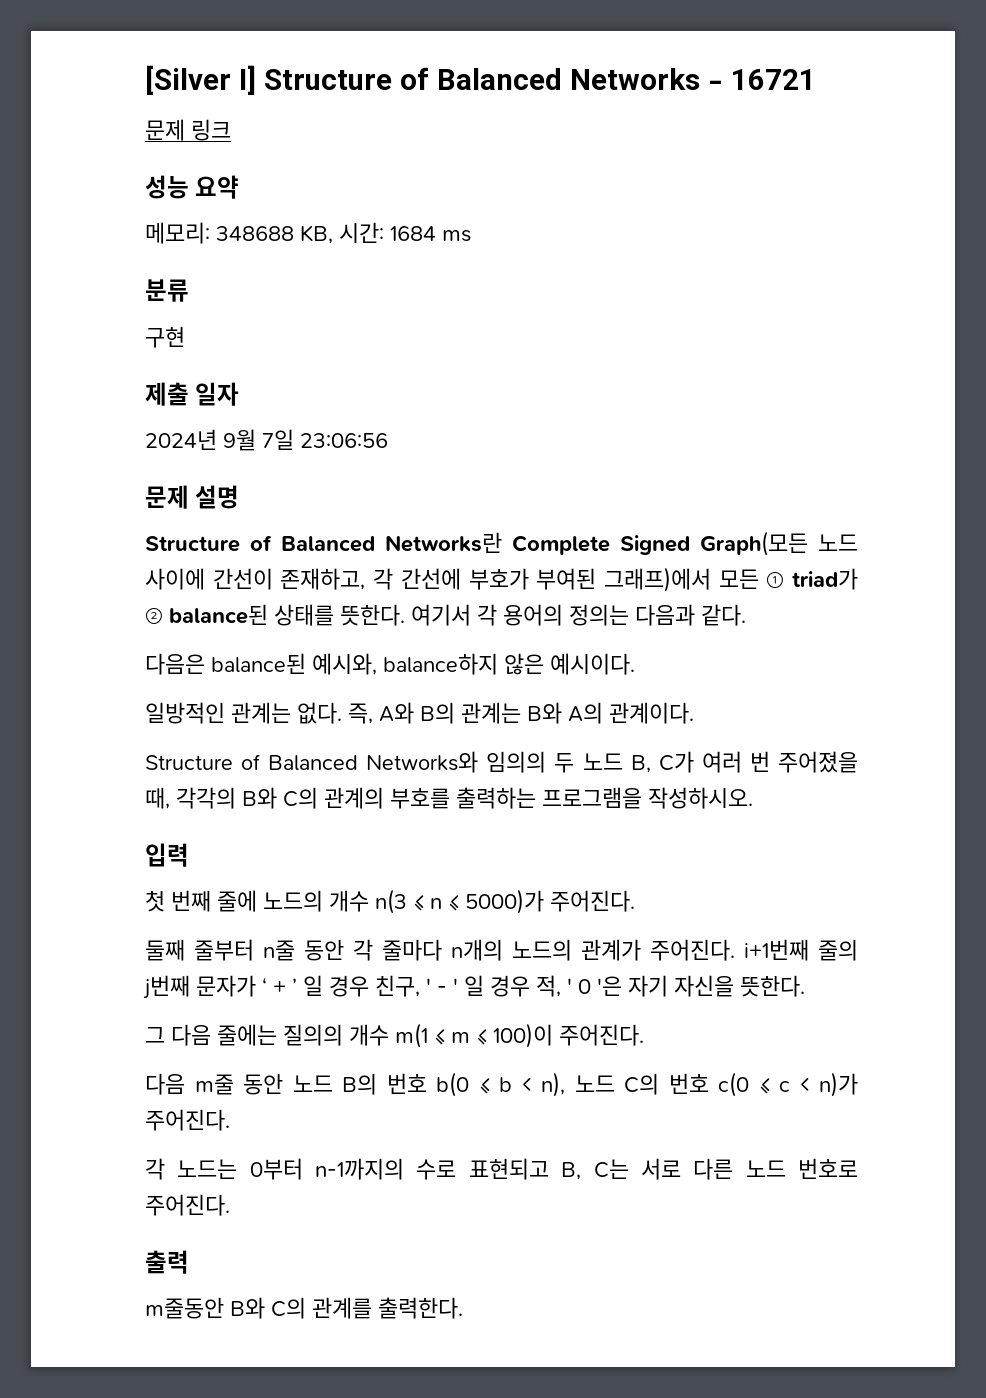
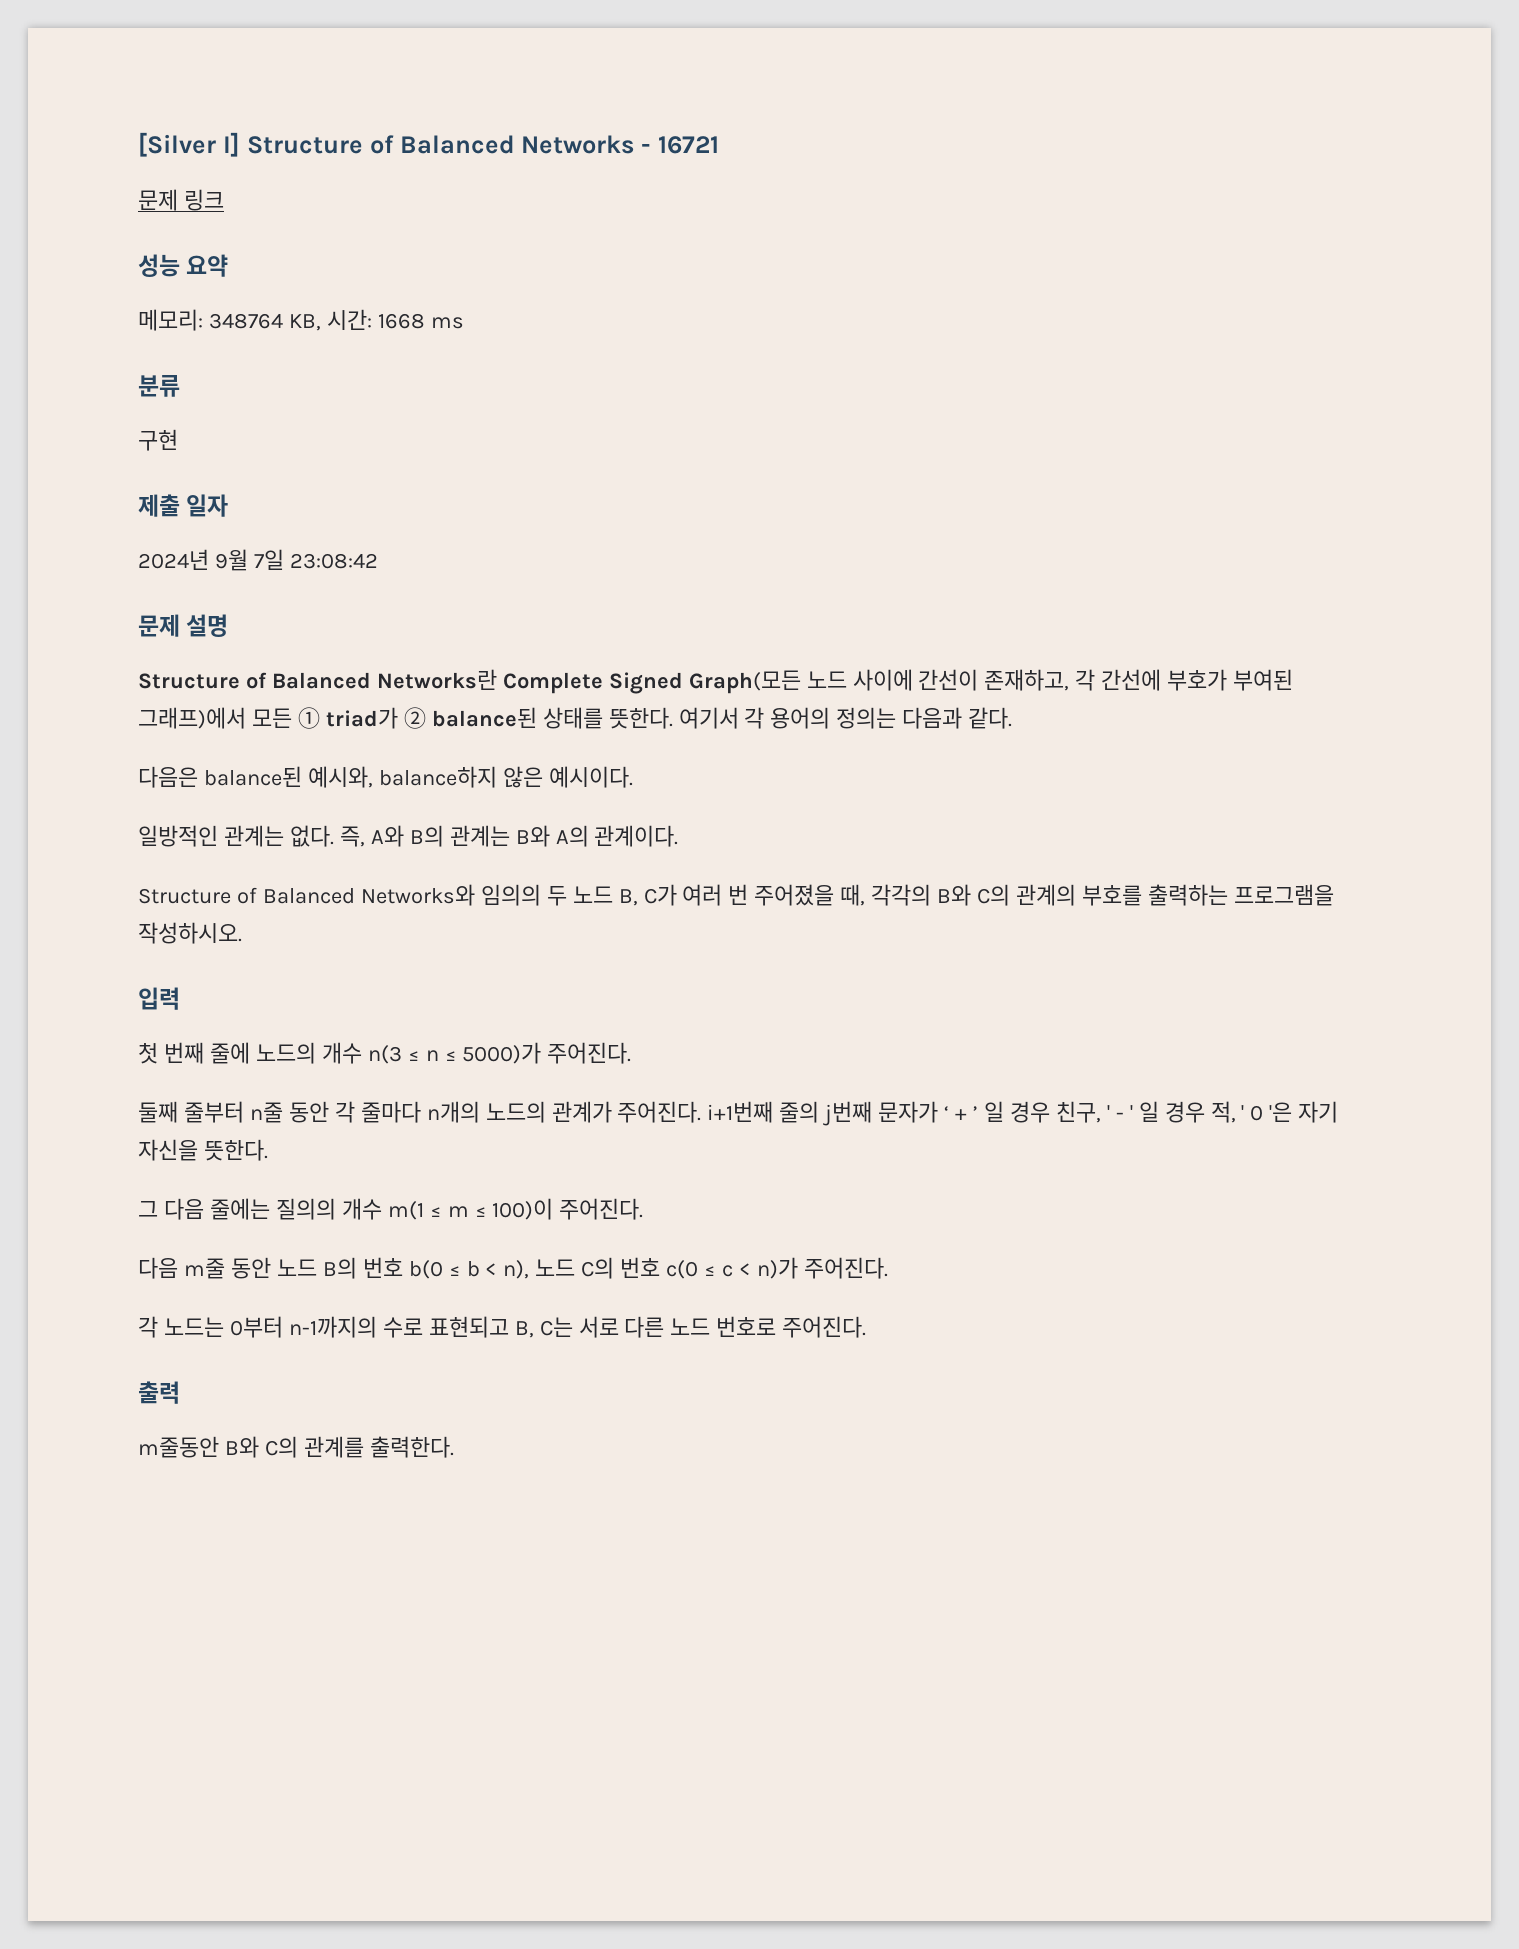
[216,226,294,241] 348688 -> [208,313,283,329] 348764
[390,226,436,241] 1684 -> [377,313,425,329] 1668
[300,433,388,448] 23:06:56 -> [289,553,378,569] 23:08:42

